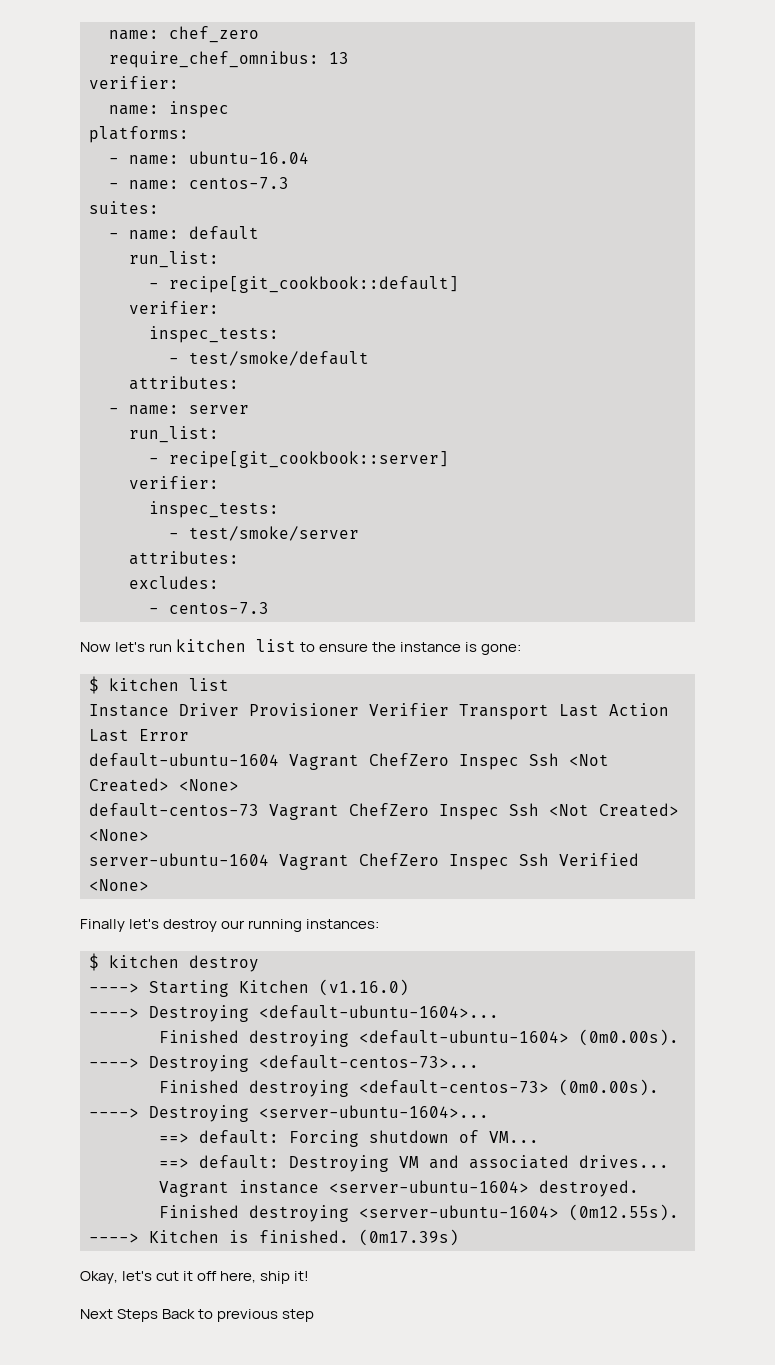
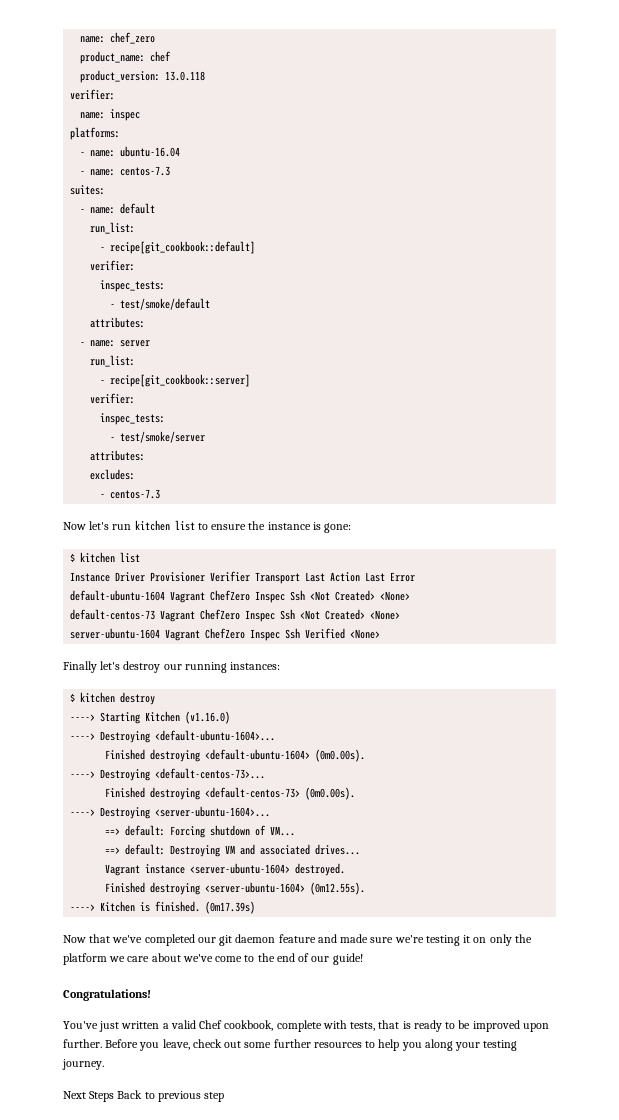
[109,51,349,68] require_chef_omnibus: 13 -> [80,51,172,64] [80,70,206,83] product_name: chef // product_version: 13.0.118
[80,1271,310,1284] Okay, let's cut it off here, ship it! -> [63,934,532,946] [63,953,363,965] [63,989,151,1001] [63,1020,549,1032] [63,1039,518,1051] [62,1059,104,1070] Now that we've completed our git daemon feature and made sure we're testing it on only the platform we care about we've come to the end of our guide! // Congratulations! // You've just written a valid Chef cookbook, complete with tests, that is ready to be improved upon further. Before you leave, check out some further resources to help you along your testing journey.

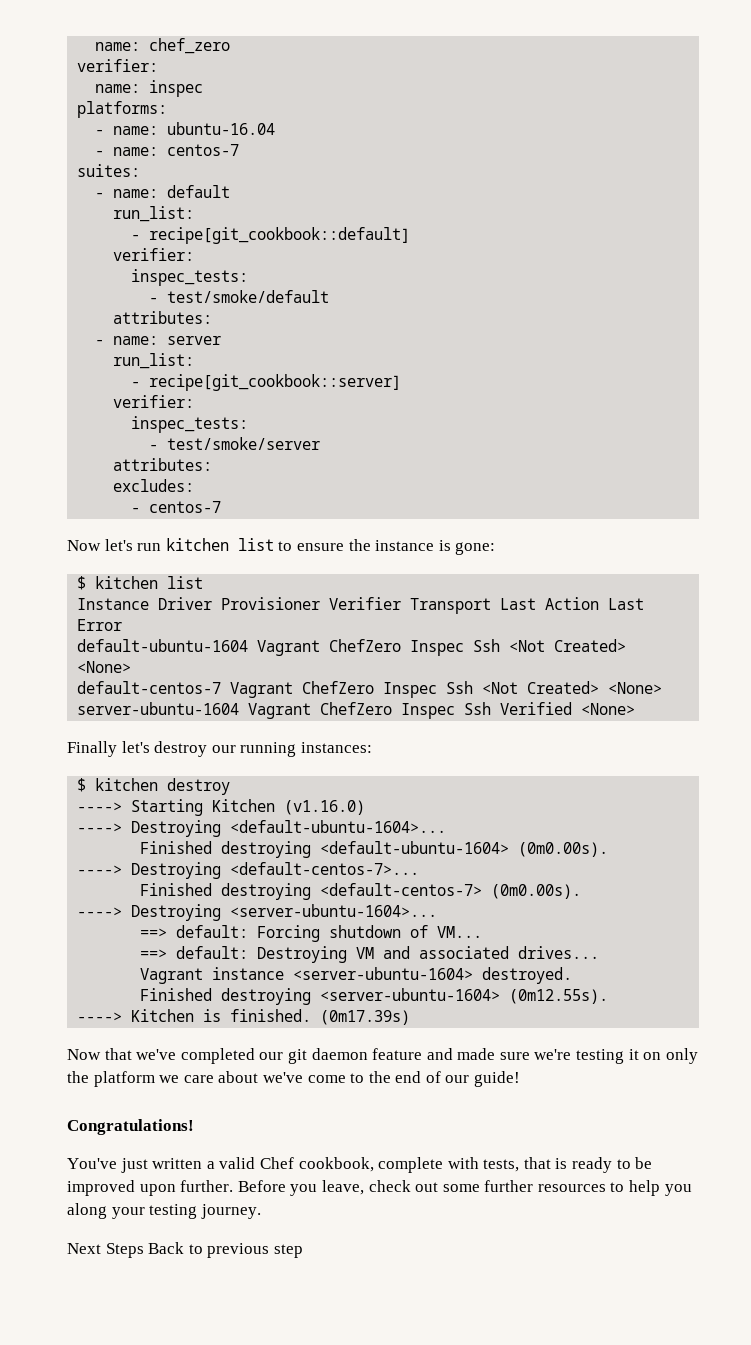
[80,51,172,64] [80,70,206,83] // product_name: chef // product_version: 13.0.118 -> (231, 46) none
[120,166,171,176] centos-7.3 -> [167,144,240,156] centos-7
[110,489,161,499] centos-7.3 -> [149,501,222,513] centos-7
[70,609,156,620] default-centos-73 -> [77,681,222,694] default-centos-7
[155,768,266,779] [105,787,301,800] <default-centos-73>... // Finished destroying <default-centos-73> -> [230,862,420,875] [140,883,483,900] <default-centos-7>... // Finished destroying <default-centos-7>

